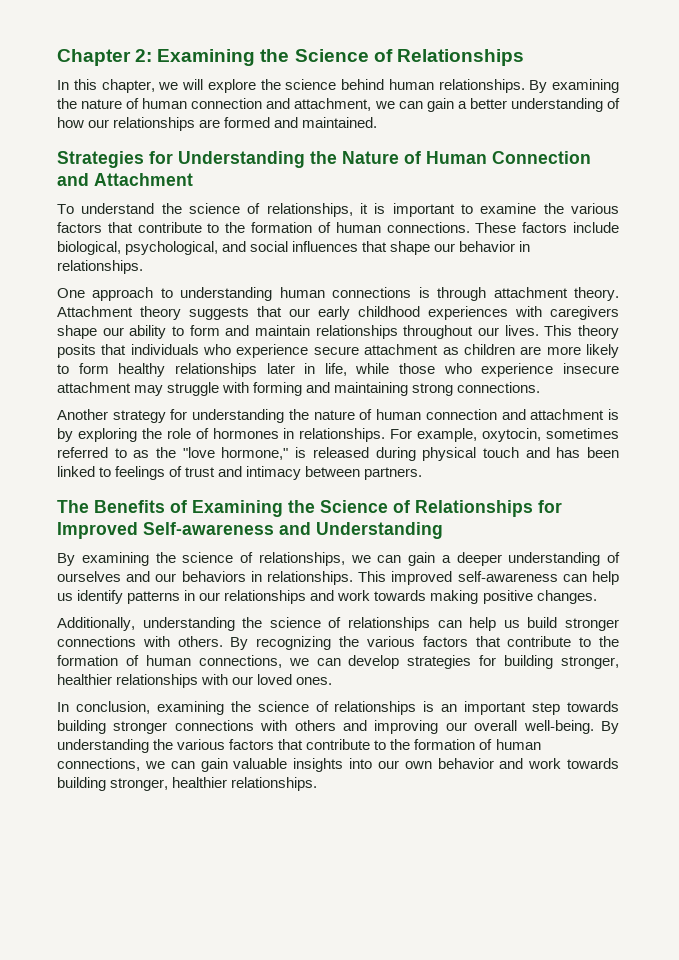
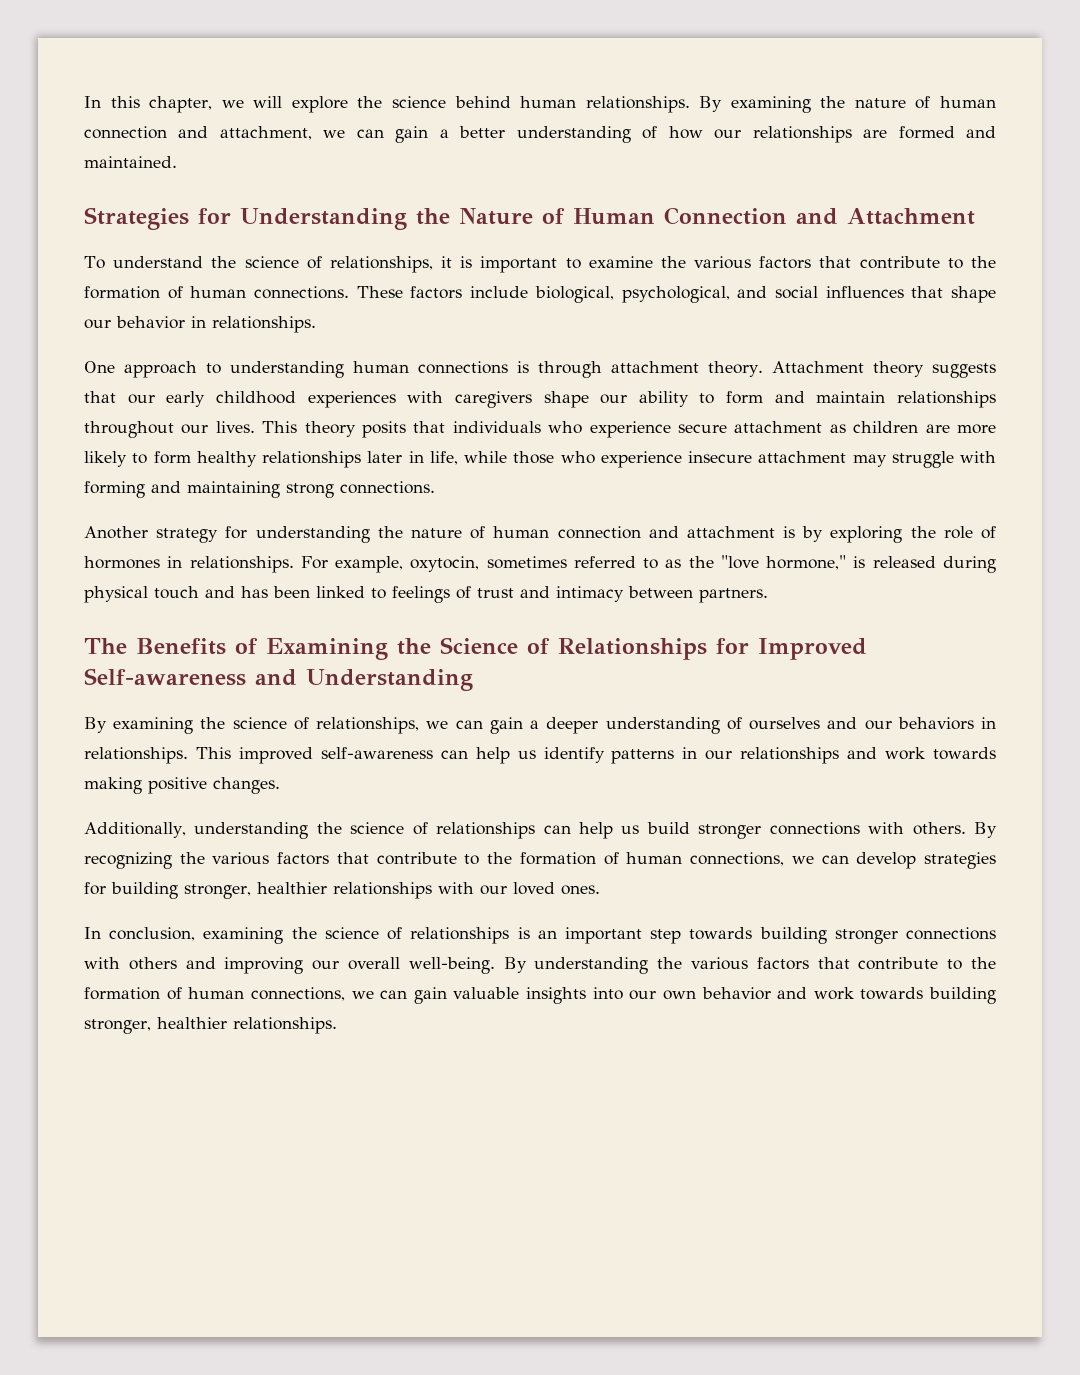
[57,49,524,66] Chapter 2: Examining the Science of Relationships // -> (84, 102) none

